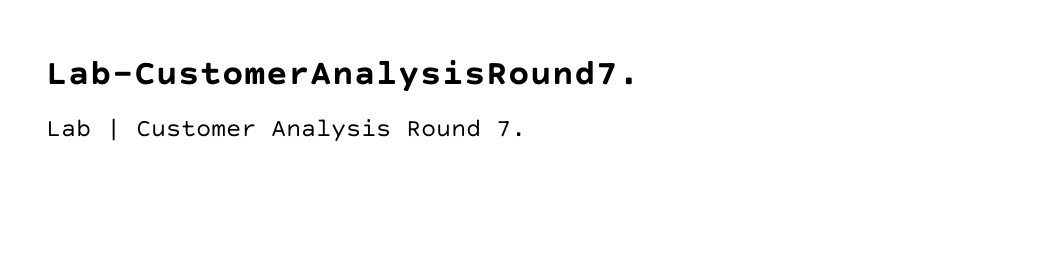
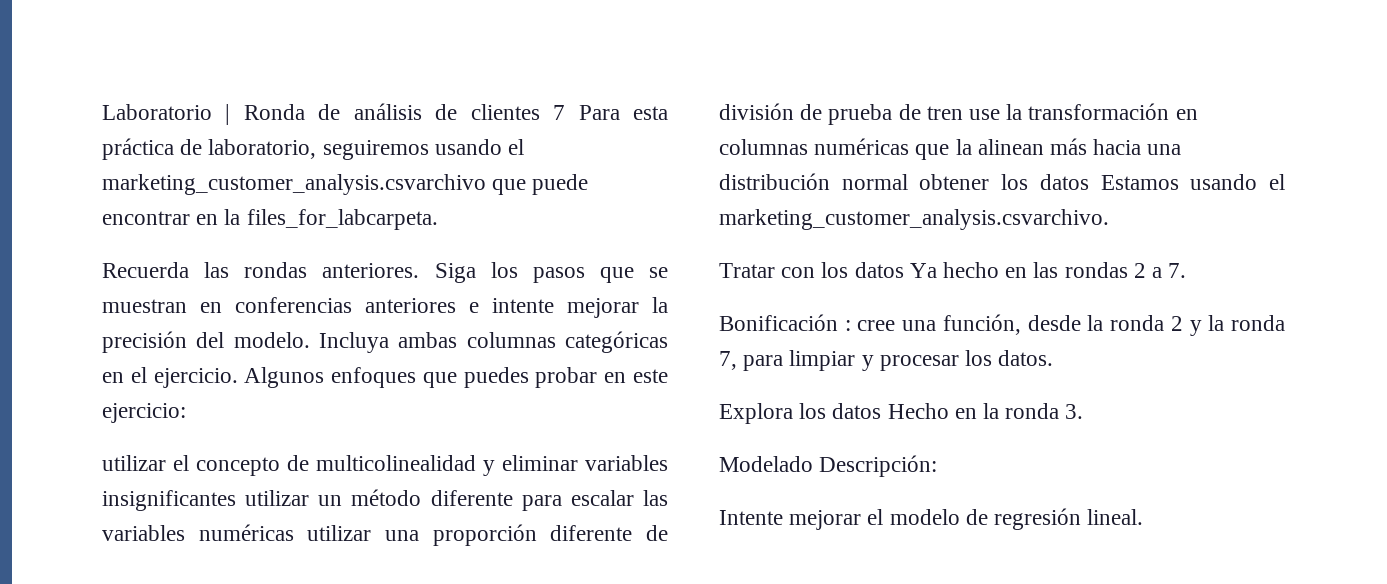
[46,60,640,92] [46,118,526,142] Lab-CustomerAnalysisRound7. // Lab | Customer Analysis Round 7. -> [102,103,668,125] [102,138,525,160] [102,174,589,195] [102,209,438,230] [102,262,668,283] [102,297,668,318] [102,331,668,353] [102,367,668,388] [102,403,186,423] [102,455,668,476] [102,489,668,511] [102,524,669,546] [719,103,1198,125] [719,138,1182,160] [719,173,1285,190] [719,209,1109,230] [719,262,1187,278] [719,314,1285,336] [719,350,1054,371] [719,403,1084,424] [719,455,938,477] [719,508,1144,530] Laboratorio | Ronda de análisis de clientes 7 Para esta práctica de laboratorio, seguiremos usando el marketing_customer_analysis.csvarchivo que puede encontrar en la files_for_labcarpeta. // Recuerda las rondas anteriores. Siga los pasos que se muestran en conferencias anteriores e intente mejorar la precisión del modelo. Incluya ambas columnas categóricas en el ejercicio. Algunos enfoques que puedes probar en este ejercicio: // utilizar el concepto de multicolinealidad y eliminar variables insignificantes utilizar un método diferente para escalar las variables numéricas utilizar una proporción diferente de división de prueba de tren use la transformación en columnas numéricas que la alinean más hacia una distribución normal obtener los datos Estamos usando el marketing_customer_analysis.csvarchivo. // Tratar con los datos Ya hecho en las rondas 2 a 7. // Bonificación : cree una función, desde la ronda 2 y la ronda 7, para limpiar y procesar los datos. // Explora los datos Hecho en la ronda 3. // Modelado Descripción: // Intente mejorar el modelo de regresión lineal.

